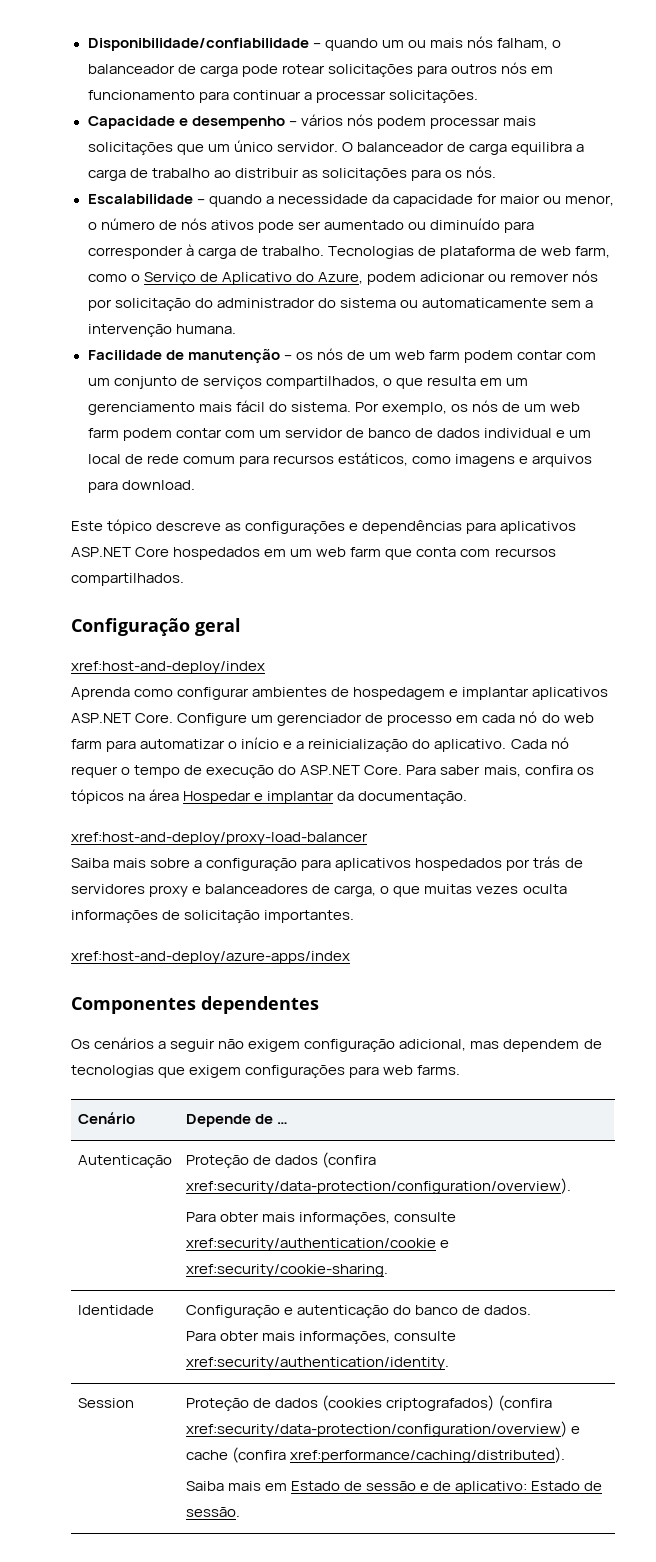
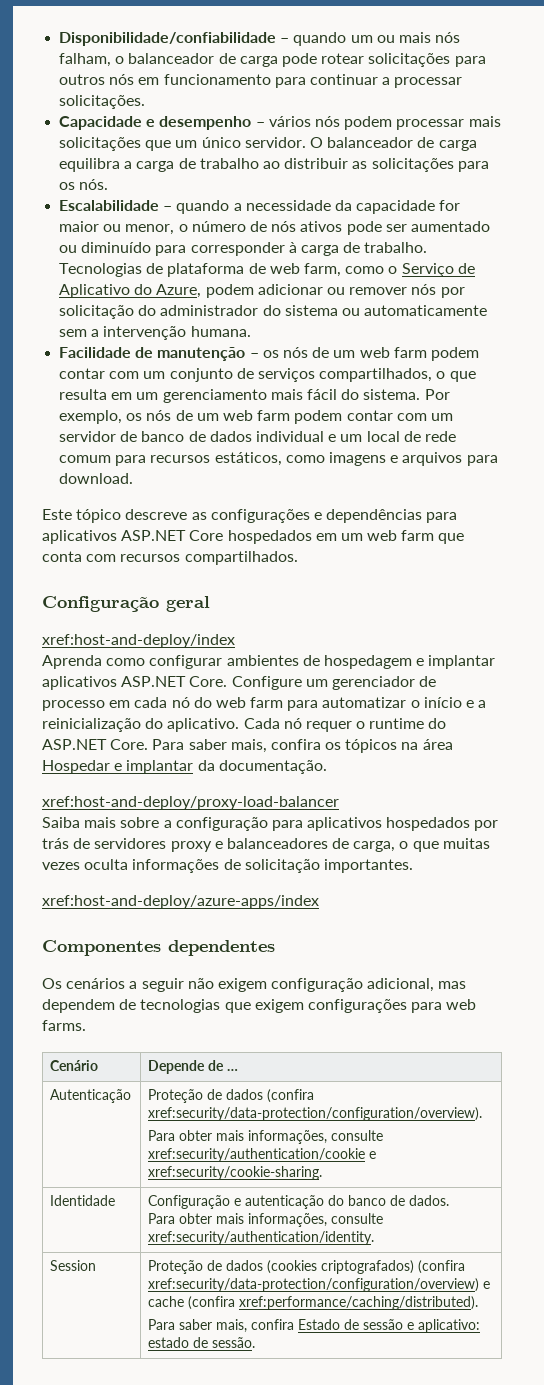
[134,765,275,778] tempo de execução -> [369,718,425,729] runtime
[185,1481,287,1491] Saiba mais em -> [148,1319,295,1333] Para saber mais, confira
[433,1481,581,1494] de aplicativo: Estado -> [418,1319,481,1333] [148,1337,190,1348] aplicativo: estado

